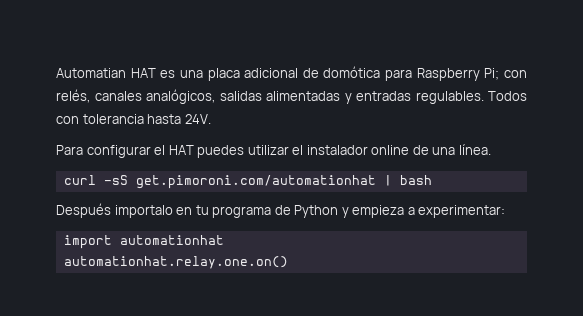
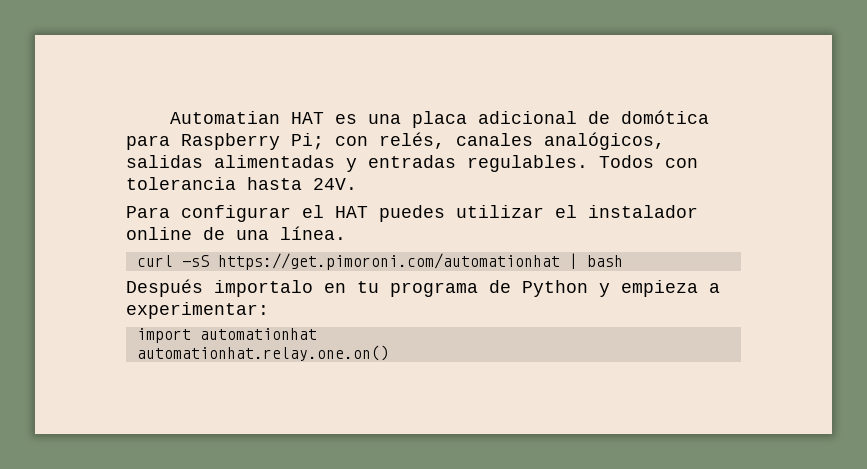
[135,175,376,189] get.pimoroni.com/automationhat -> [217,253,560,270] https://get.pimoroni.com/automationhat

